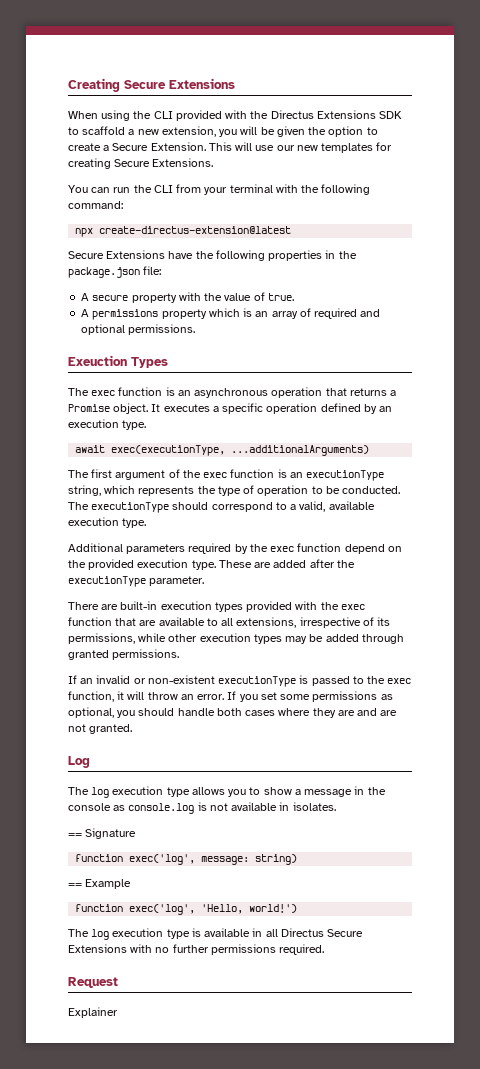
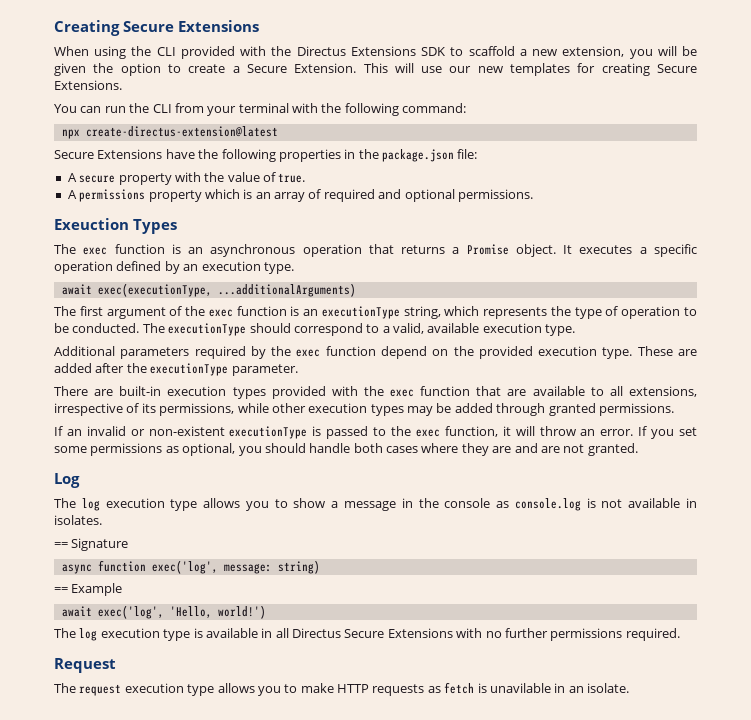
(137, 833) none -> [61,564,92,574] async
[75,904,124,912] function -> [61,606,92,617] await
[68,1007,118,1018] Explainer -> [54,682,629,696] The request execution type allows you to make HTTP requests as fetch is unavilable in an isolate.

